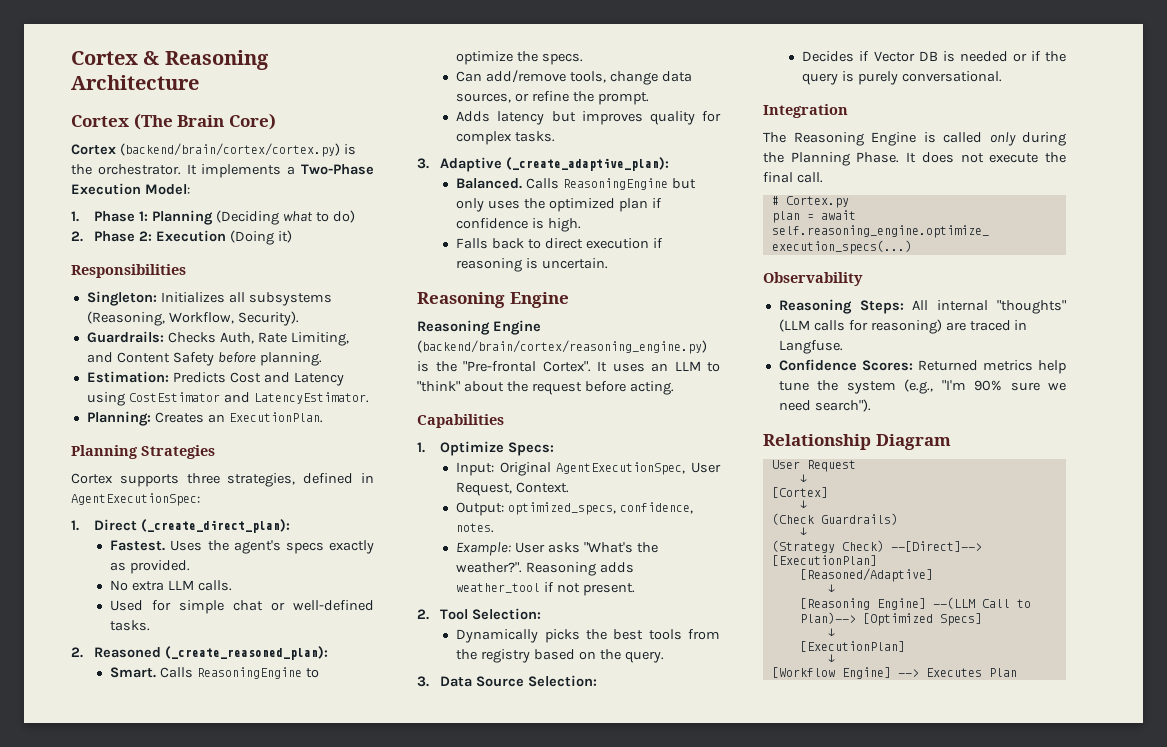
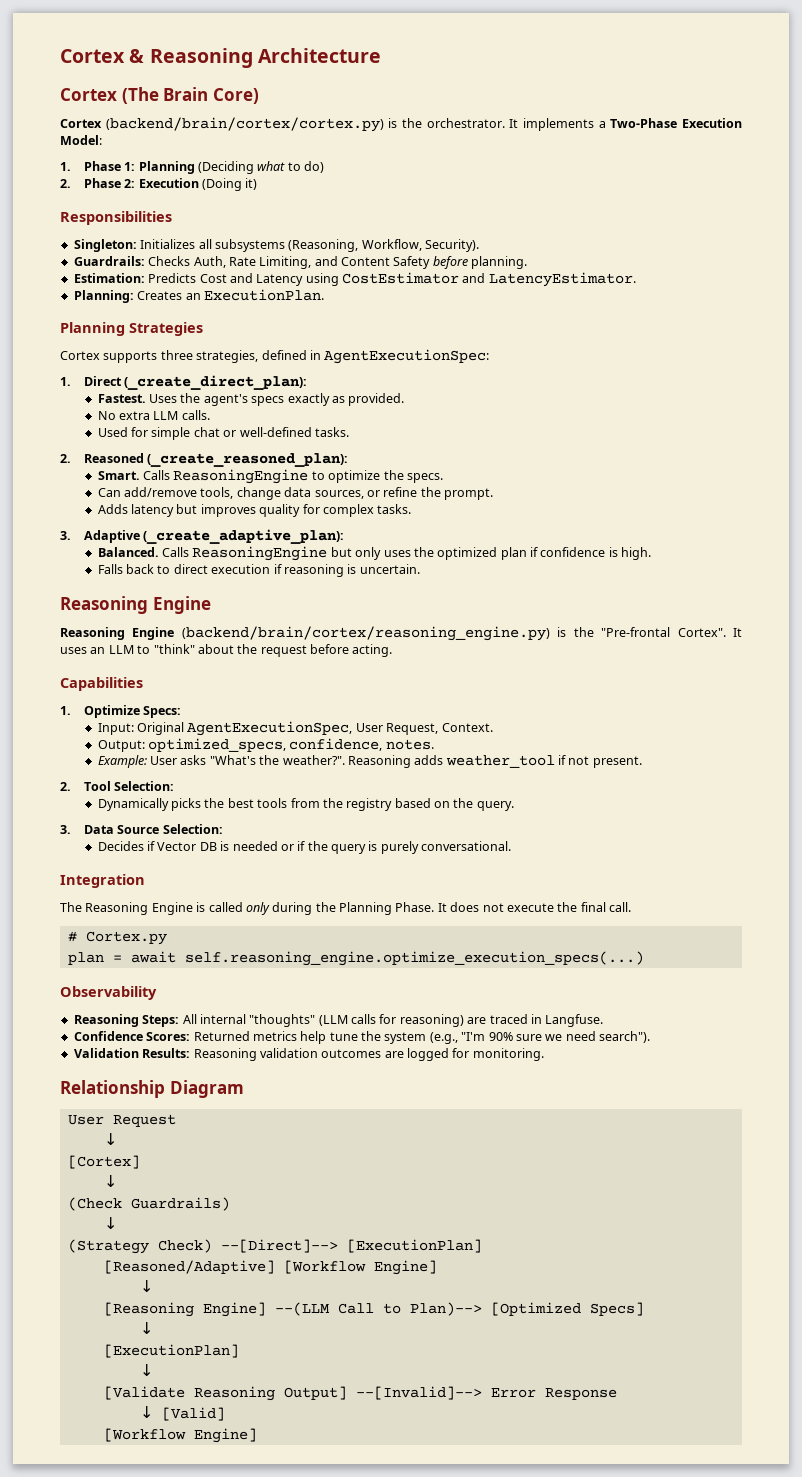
(871, 405) none -> [73,1048,544,1061] // Validation Results: Reasoning validation outcomes are logged for monitoring.
(933, 575) none -> [283,1260,437,1275] [Workflow Engine]
[771,667,1017,679] // [Workflow Engine] --> Executes Plan -> [103,1386,617,1401] [139,1406,225,1421] [103,1428,257,1443] // [Validate Reasoning Output] --[Invalid]--> Error Response // ↓ [Valid] // [Workflow Engine]

